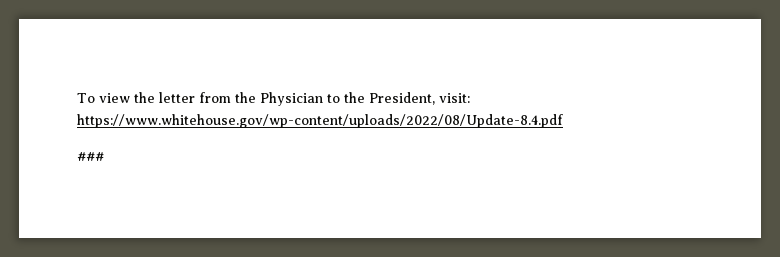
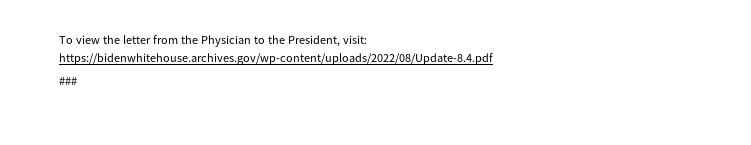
[77,114,563,128] https://www.whitehouse.gov/wp-content/uploads/2022/08/Update-8.4.pdf -> [59,53,493,65] https://bidenwhitehouse.archives.gov/wp-content/uploads/2022/08/Update-8.4.pdf

